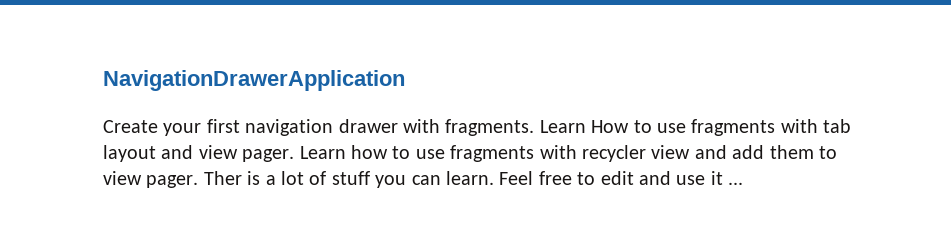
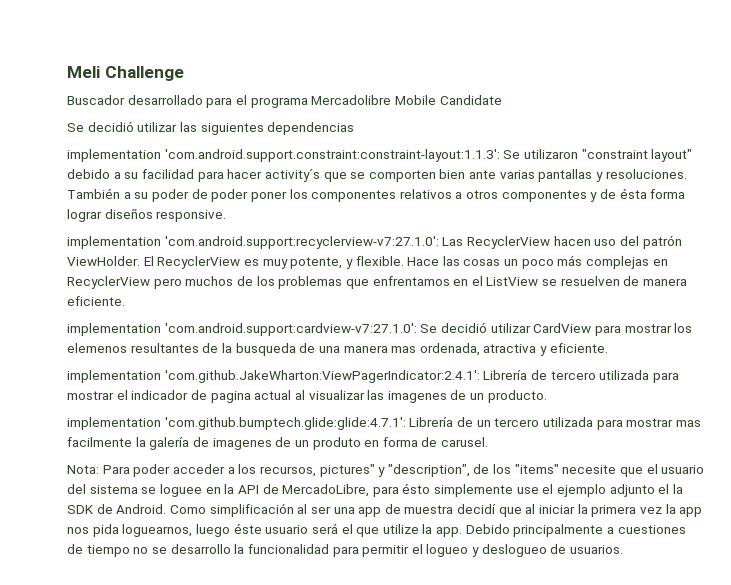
[103,70,405,91] [103,119,852,136] [103,145,837,162] [103,171,744,188] NavigationDrawerApplication // Create your first navigation drawer with fragments. Learn How to use fragments with tab layout and view pager. Learn how to use fragments with recycler view and add them to view pager. Ther is a lot of stuff you can learn. Feel free to edit and use it ... -> [67,66,184,81] [67,95,502,108] [67,121,355,135] [67,149,693,162] [67,169,687,182] [67,188,686,202] [67,209,227,222] [67,235,682,249] [67,255,668,269] [67,276,688,289] [67,296,125,306] [67,322,693,336] [67,343,608,356] [67,370,679,383] [67,390,547,403] [67,417,701,430] [67,437,489,450] [67,464,705,477] [67,483,683,497] [67,503,703,517] [67,523,686,537] [67,544,624,557] Meli Challenge // Buscador desarrollado para el programa Mercadolibre Mobile Candidate // Se decidió utilizar las siguientes dependencias // implementation 'com.android.support.constraint:constraint-layout:1.1.3': Se utilizaron "constraint layout" debido a su facilidad para hacer activity´s que se comporten bien ante varias pantallas y resoluciones. También a su poder de poder poner los componentes relativos a otros componentes y de ésta forma lograr diseños responsive. // implementation 'com.android.support:recyclerview-v7:27.1.0': Las RecyclerView hacen uso del patrón ViewHolder. El RecyclerView es muy potente, y flexible. Hace las cosas un poco más complejas en RecyclerView pero muchos de los problemas que enfrentamos en el ListView se resuelven de manera eficiente. // implementation 'com.android.support:cardview-v7:27.1.0': Se decidió utilizar CardView para mostrar los elemenos resultantes de la busqueda de una manera mas ordenada, atractiva y eficiente. // implementation 'com.github.JakeWharton:ViewPagerIndicator:2.4.1': Librería de tercero utilizada para mostrar el indicador de pagina actual al visualizar las imagenes de un producto. // implementation 'com.github.bumptech.glide:glide:4.7.1': Librería de un tercero utilizada para mostrar mas facilmente la galería de imagenes de un produto en forma de carusel. // Nota: Para poder acceder a los recursos, pictures" y "description", de los "items" necesite que el usuario del sistema se loguee en la API de MercadoLibre, para ésto simplemente use el ejemplo adjunto el la SDK de Android. Como simplificación al ser una app de muestra decidí que al iniciar la primera vez la app nos pida loguearnos, luego éste usuario será el que utilize la app. Debido principalmente a cuestiones de tiempo no se desarrollo la funcionalidad para permitir el logueo y deslogueo de usuarios.

